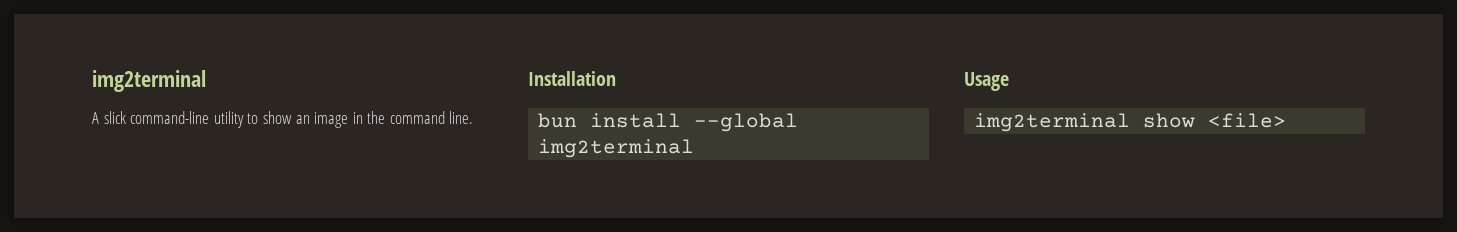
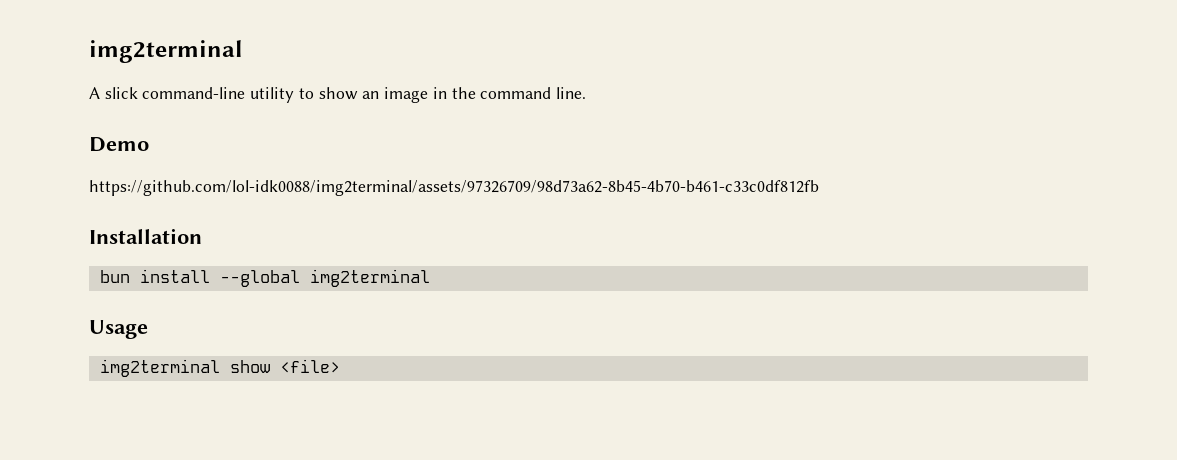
(474, 117) none -> [89,137,149,152] [89,180,819,196] // Demo // https://github.com/lol-idk0088/img2terminal/assets/97326709/98d73a62-8b45-4b70-b461-c33c0df812fb

